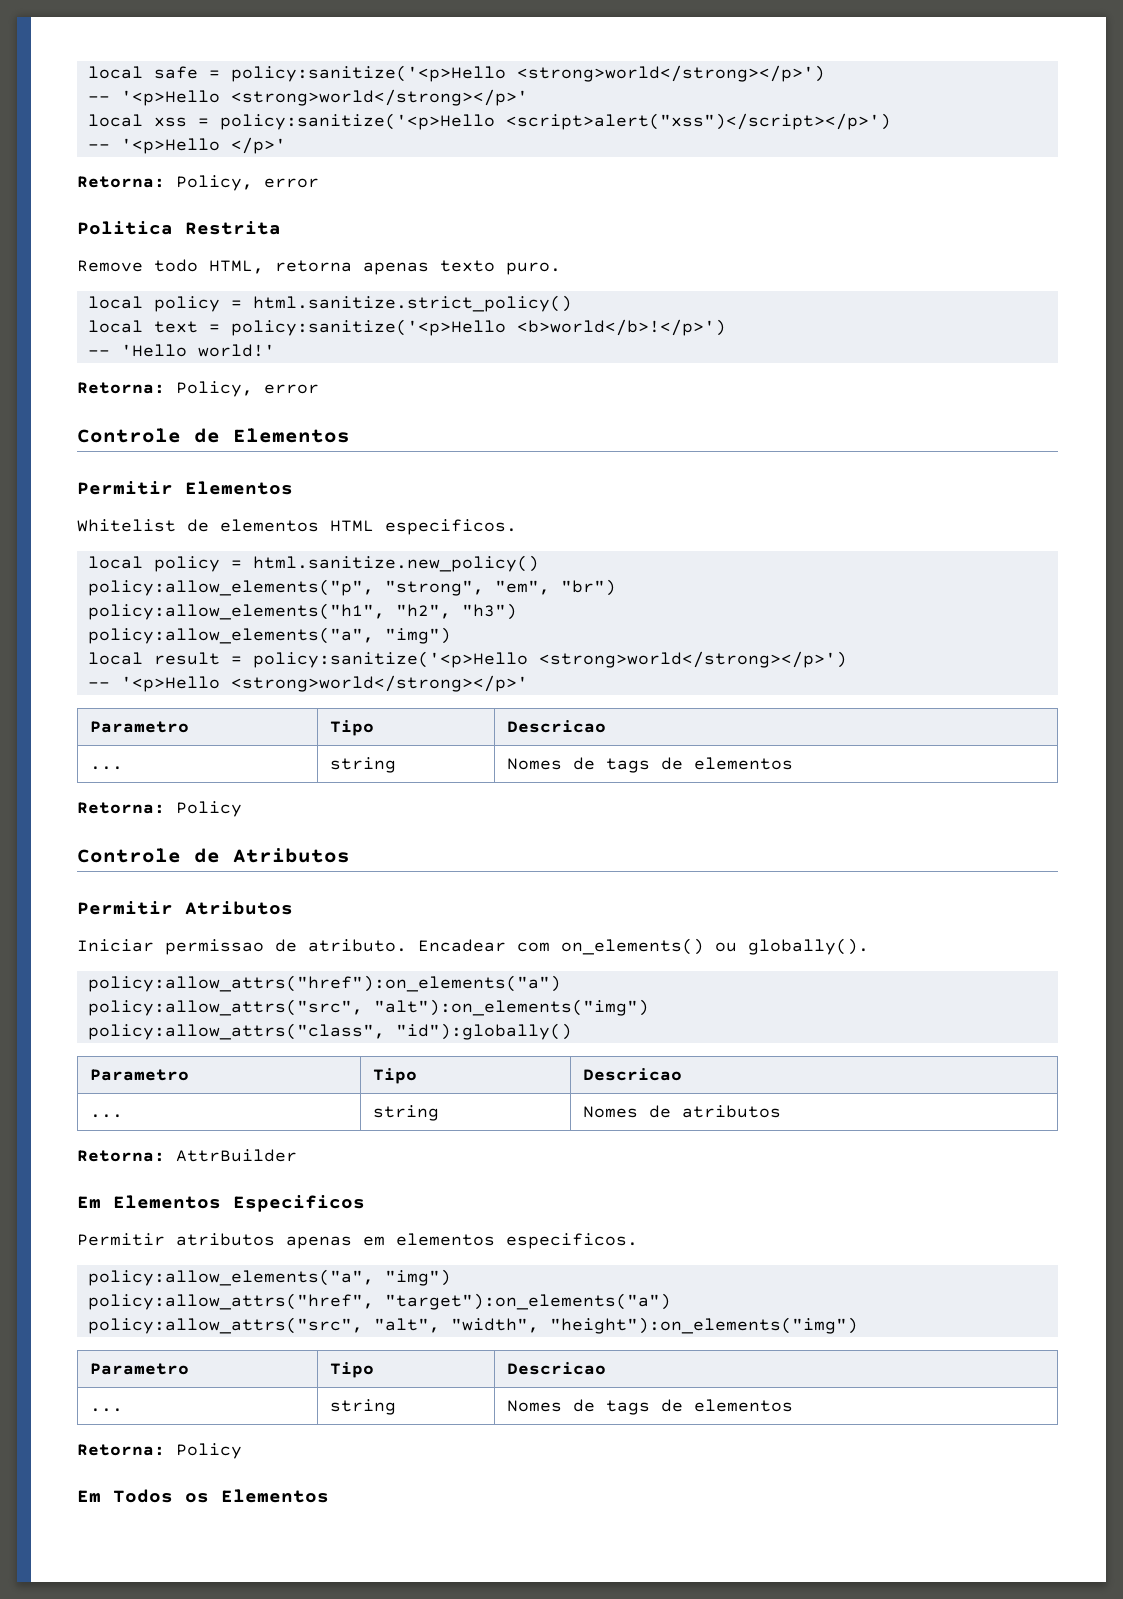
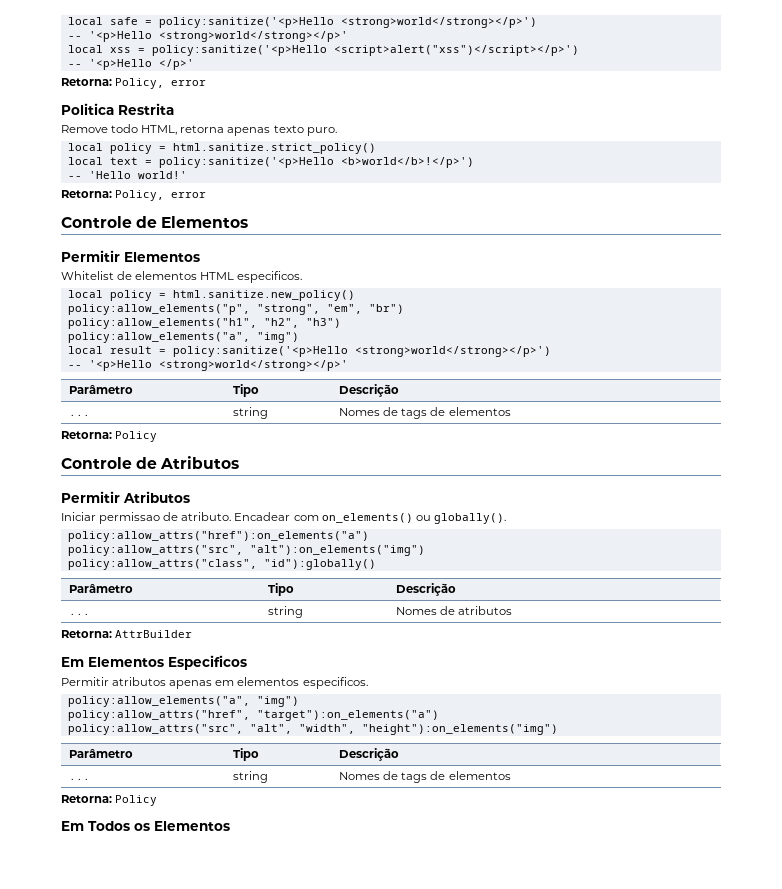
[89,721,189,733] [329,720,374,736] [506,720,606,733] Parametro | Tipo | Descricao -> [69,385,134,394] [233,384,260,397] [339,384,400,397] Parâmetro | Tipo | Descrição
[89,1069,189,1081] [372,1068,417,1084] [582,1068,682,1081] Parametro | Tipo | Descricao -> [69,584,134,593] [268,583,295,596] [396,583,457,596] Parâmetro | Tipo | Descrição
[89,1363,189,1375] [329,1362,374,1378] [506,1362,606,1375] Parametro | Tipo | Descricao -> [69,749,134,758] [233,748,260,761] [339,748,400,761] Parâmetro | Tipo | Descrição

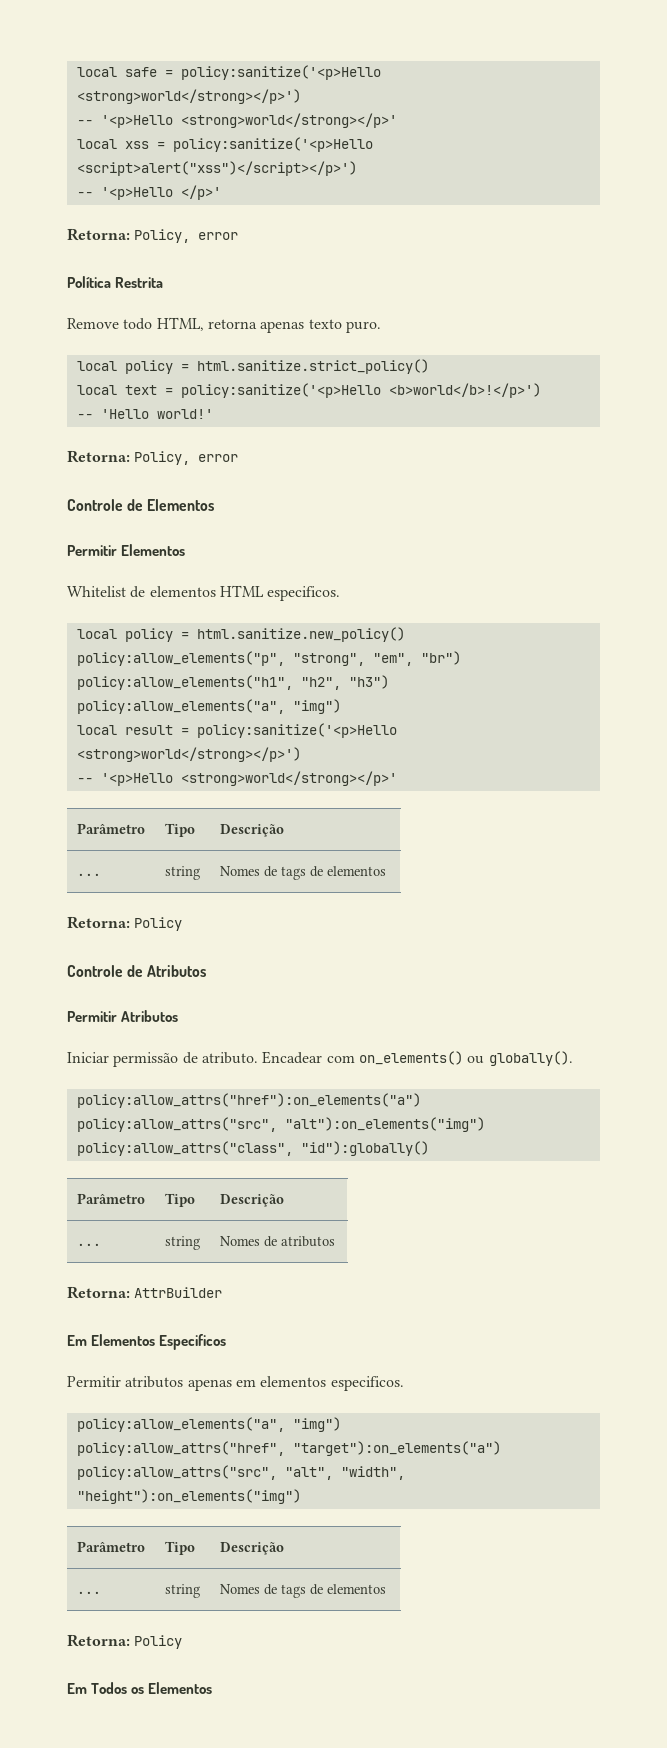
[61,103,114,115] Politica -> [67,276,111,288] Política
[99,512,161,524] permissao -> [113,1052,179,1067] permissão

